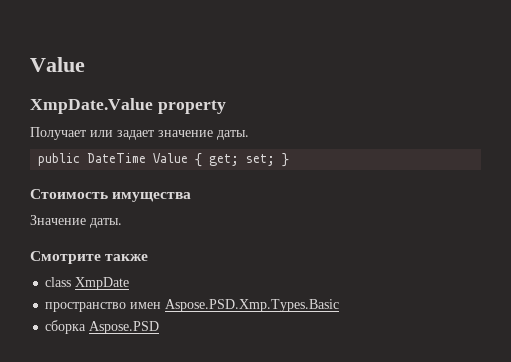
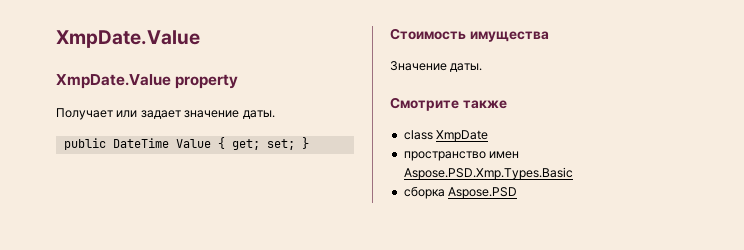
[30,57,85,72] Value -> [56,30,200,48] XmpDate.Value

